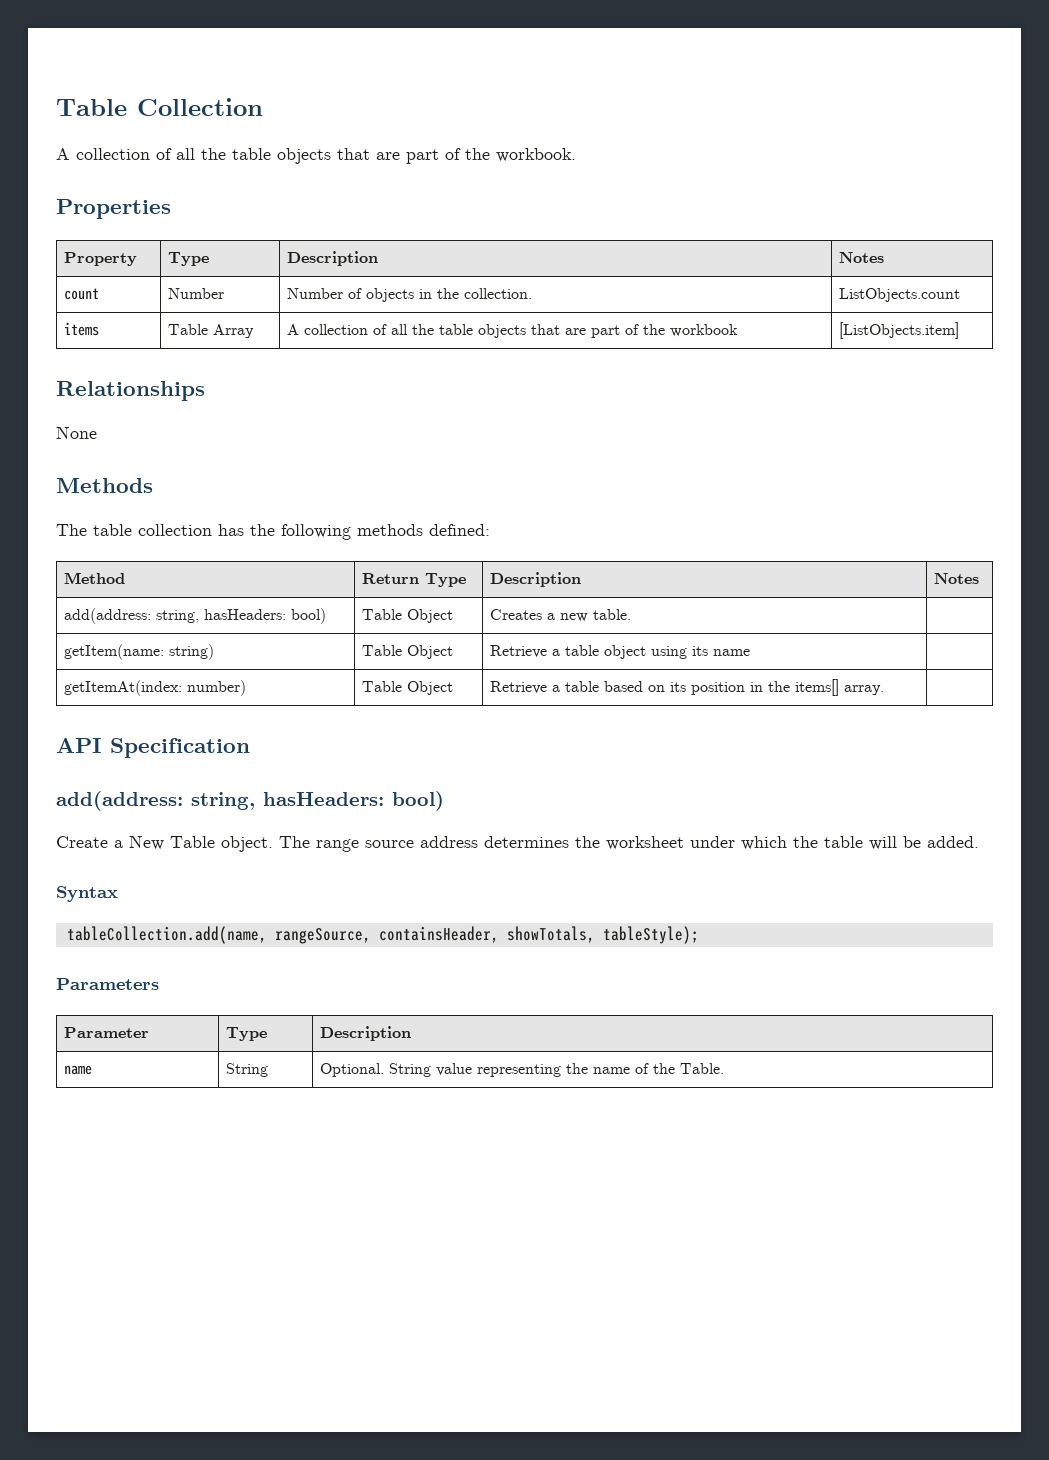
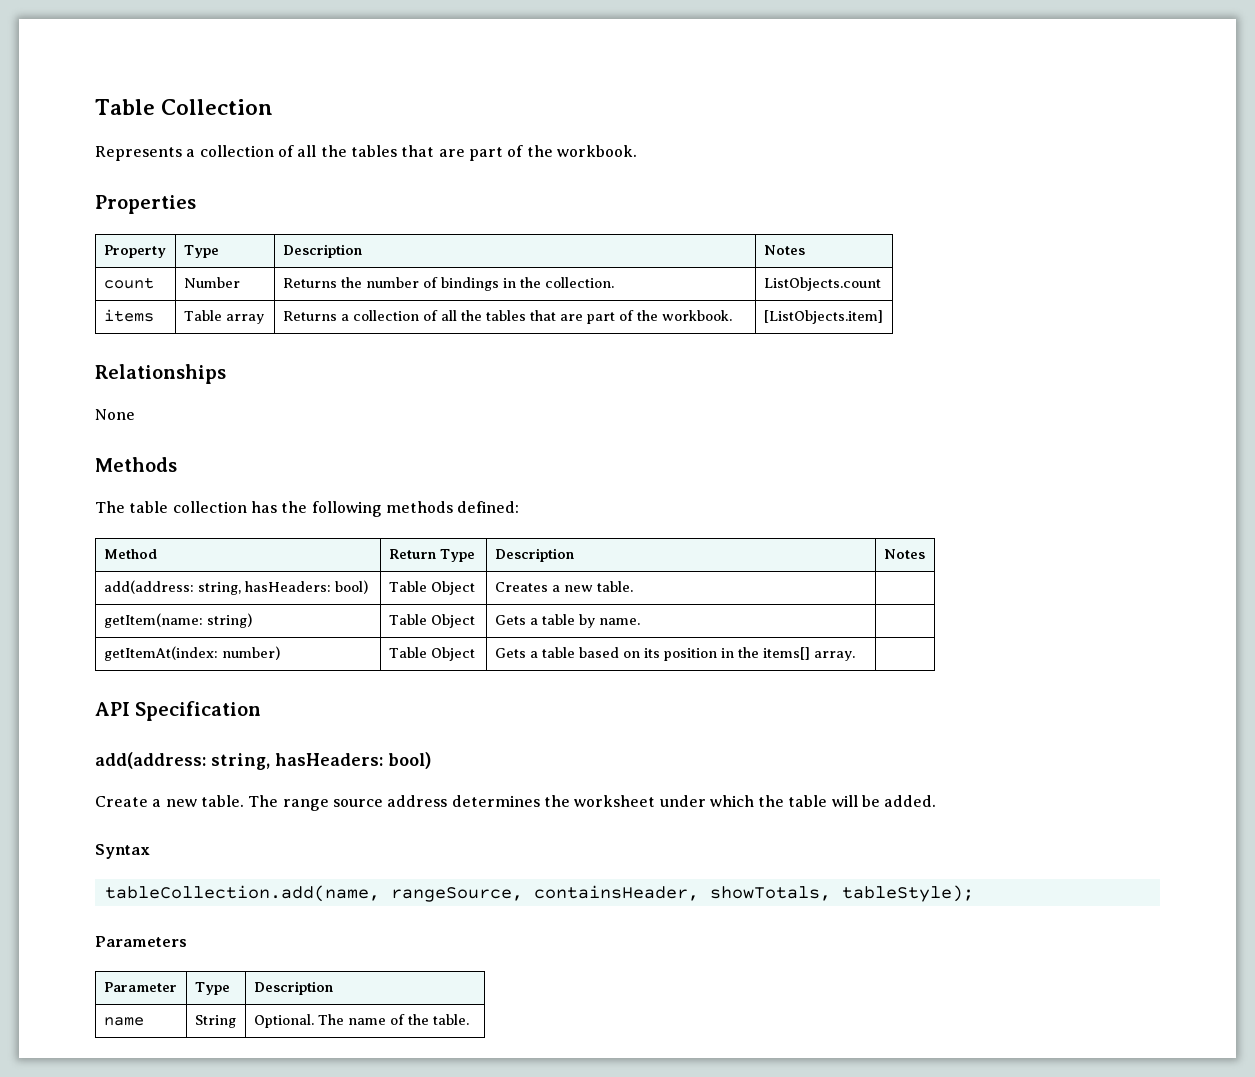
[56,148,331,164] A collection of all the table objects -> [95,145,397,161] Represents a collection of all the tables
[286,288,414,302] Number of objects -> [282,277,499,291] Returns the number of bindings
[212,324,254,338] [286,324,738,338] Array | A collection of all the table objects that are part of the workbook -> [225,314,264,324] [282,310,732,324] array | Returns a collection of all the tables that are part of the workbook.
[489,645,750,659] Retrieve a table object using its name -> [494,614,640,628] Gets a table by name.
[489,681,547,694] Retrieve -> [494,648,526,658] Gets
[129,835,273,852] New Table object. -> [165,795,244,807] new table.
[388,1063,588,1077] String value representing the -> [317,1014,344,1025] The
[679,1063,724,1074] Table. -> [432,1014,469,1025] table.

